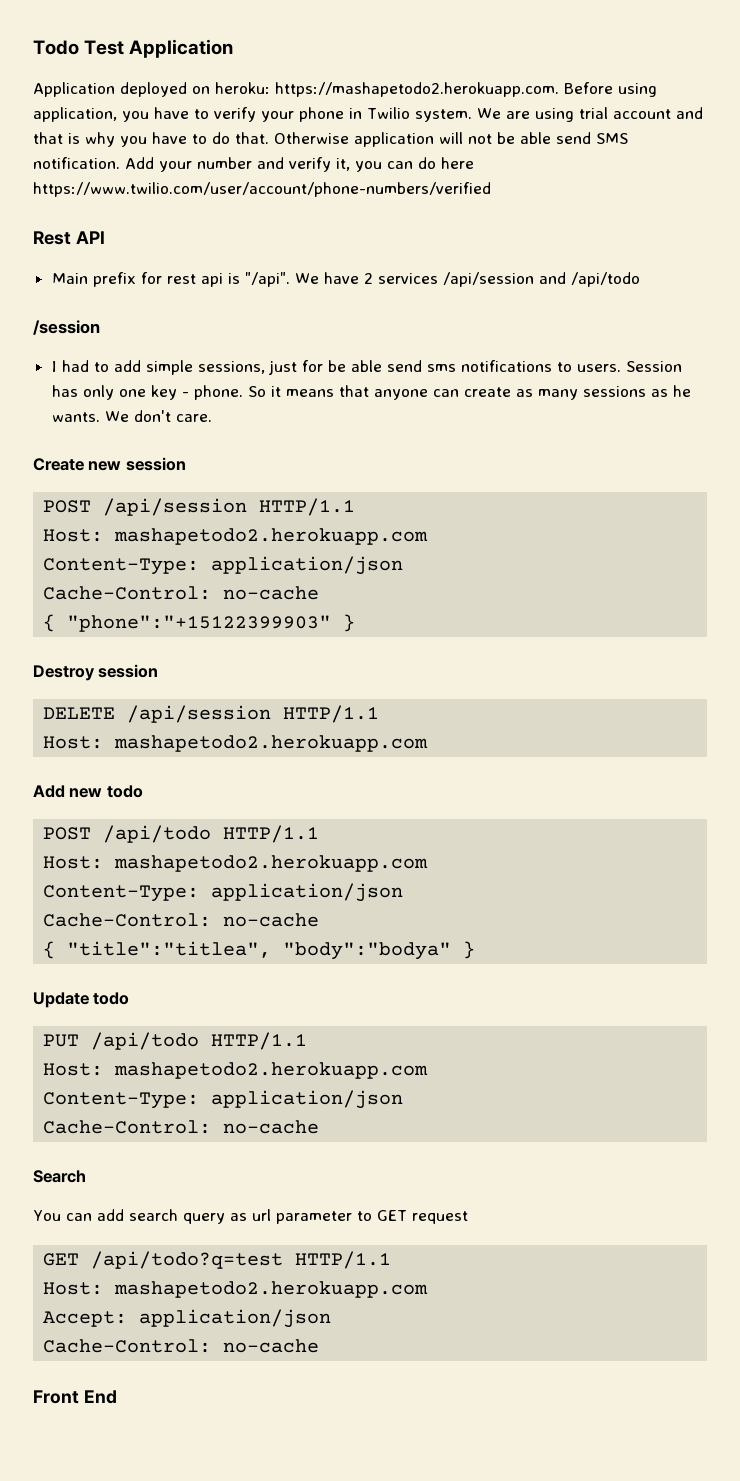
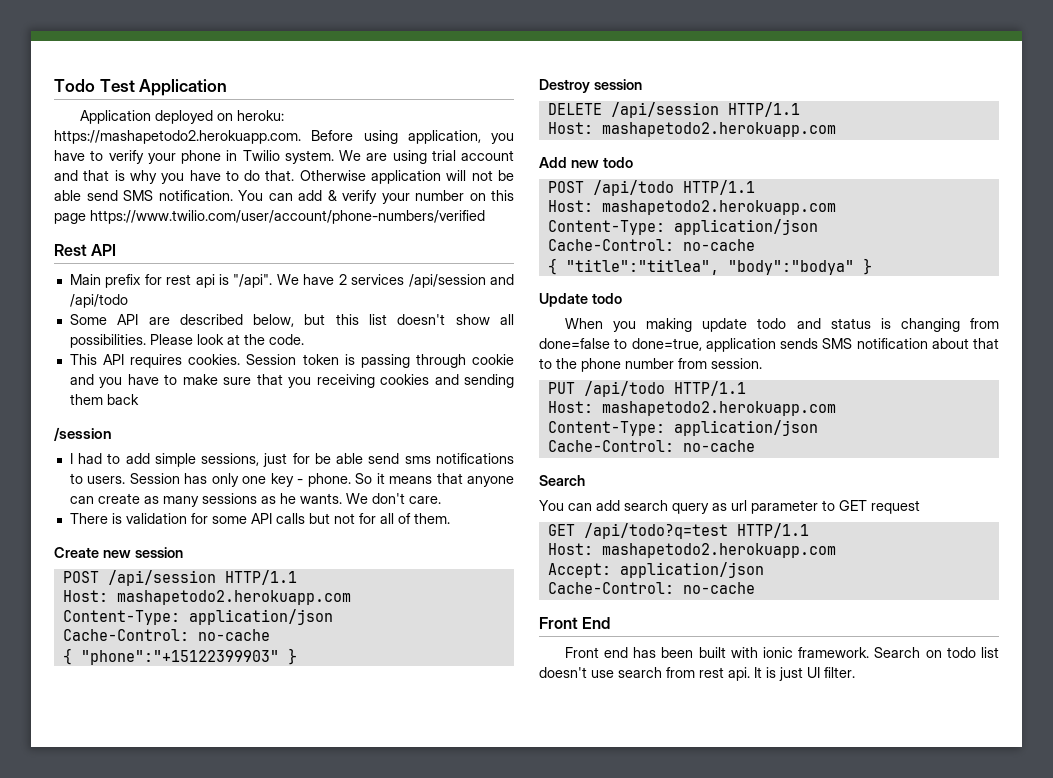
[125,157,474,172] Add your number and verify it, you can do here -> [238,190,514,204] [54,213,86,224] You can add & verify your number on this page
(640, 279) none -> [69,314,514,327] [69,334,304,348] [69,354,514,368] [69,374,514,388] [69,394,139,405] // Some API are described below, but this list doesn't show all possibilities. Please look at the code. // This API requires cookies. Session token is passing through cookie and you have to make sure that you receiving cookies and sending them back
(212, 418) none -> [69,513,450,524] // There is validation for some API calls but not for all of them.
(130, 998) none -> [564,318,999,332] [539,338,999,352] [539,358,762,372] // When you making update todo and status is changing from done=false to done=true, application sends SMS notification about that to the phone number from session.
(117, 1397) none -> [564,647,999,658] [539,667,855,681] // Front end has been built with ionic framework. Search on todo list doesn't use search from rest api. It is just UI filter.

